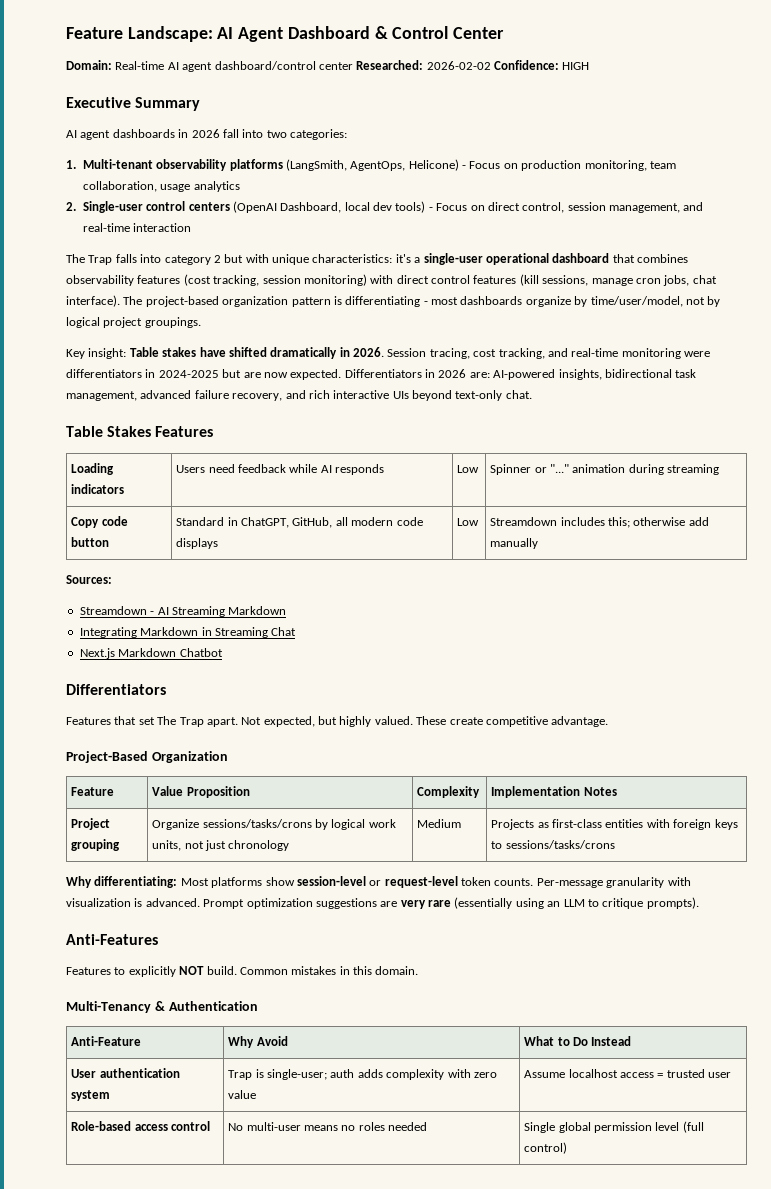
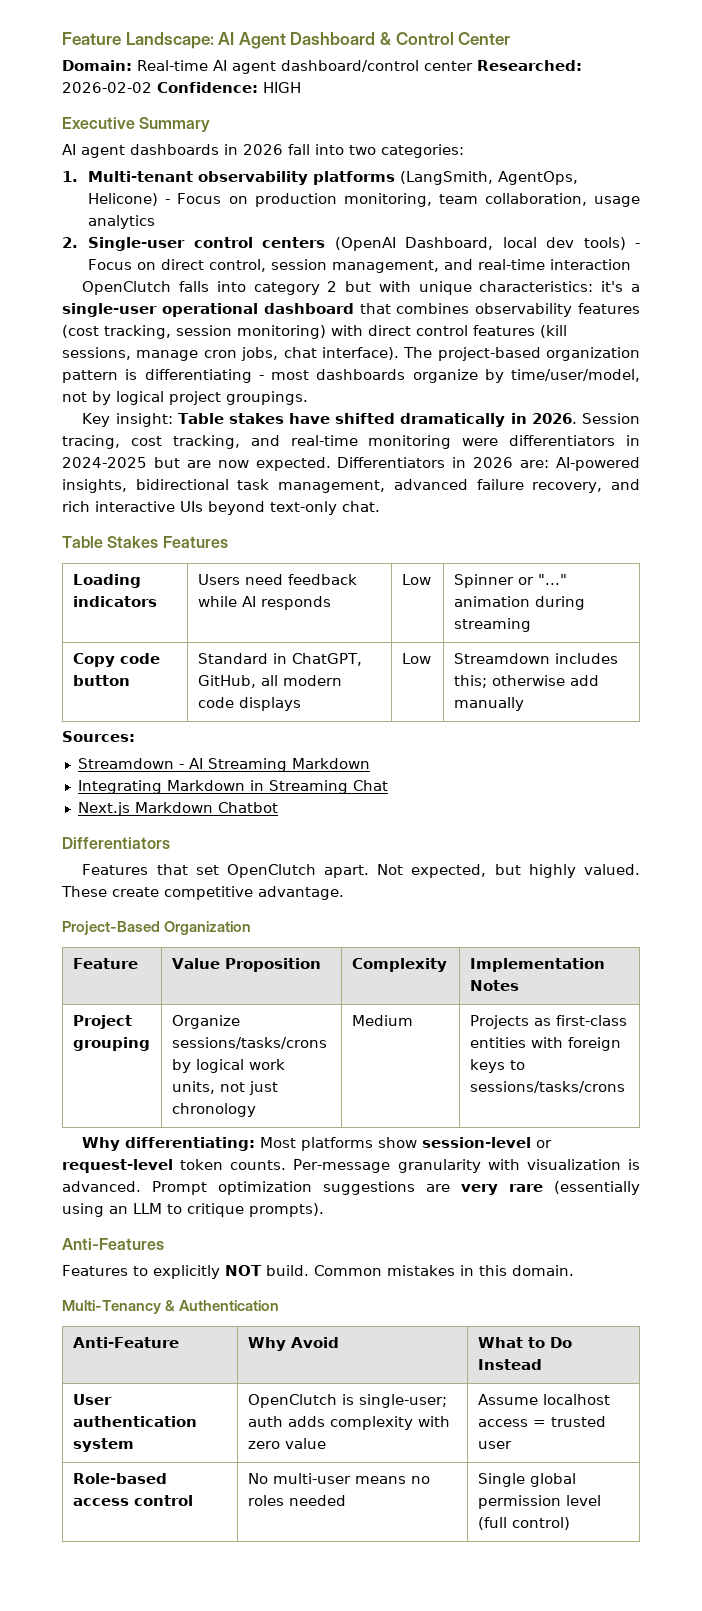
[66,254,113,265] The Trap -> [82,281,172,295] OpenClutch
[157,716,204,727] The Trap -> [226,864,316,878] OpenClutch
[228,1070,253,1080] Trap -> [247,1394,337,1408] OpenClutch

